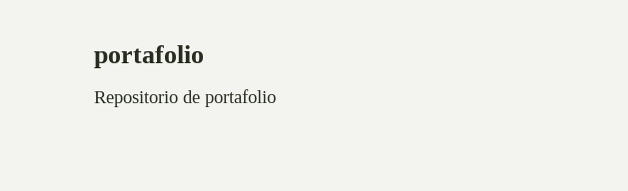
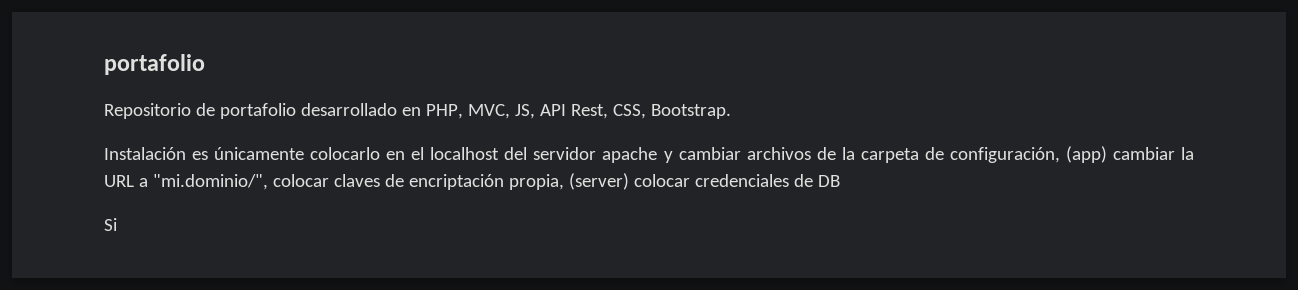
(277, 98) none -> [300,103,731,119] [104,146,1194,163] [104,173,840,190] [104,218,117,231] desarrollado en PHP, MVC, JS, API Rest, CSS, Bootstrap. // Instalación es únicamente colocarlo en el localhost del servidor apache y cambiar archivos de la carpeta de configuración, (app) cambiar la URL a "mi.dominio/", colocar claves de encriptación propia, (server) colocar credenciales de DB // Si

